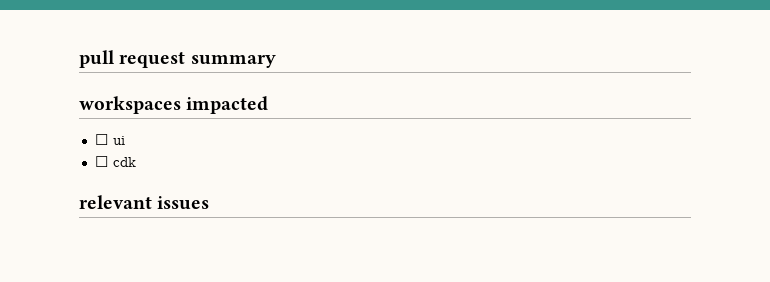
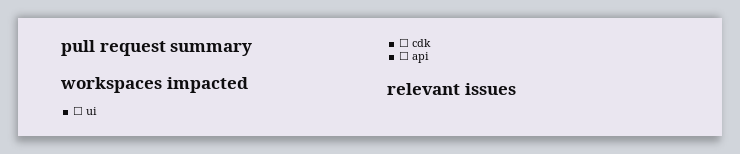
(136, 162) none -> [399,51,430,63] // ☐ api

